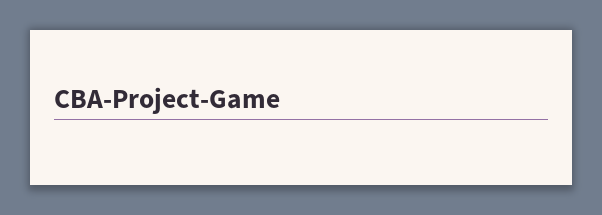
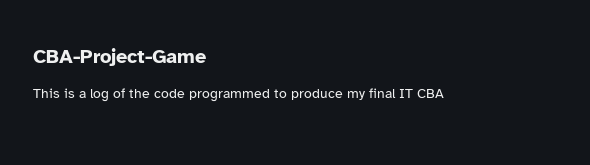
(280, 100) none -> [33,88,444,102] // This is a log of the code programmed to produce my final IT CBA

